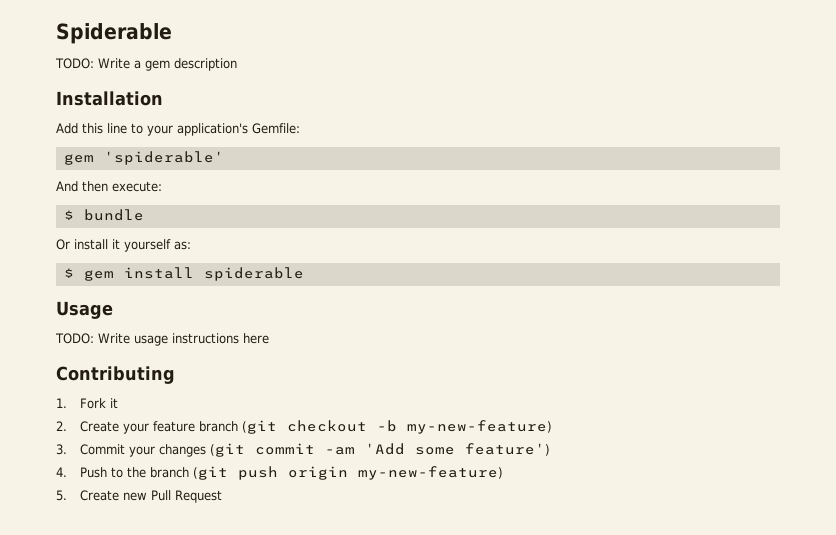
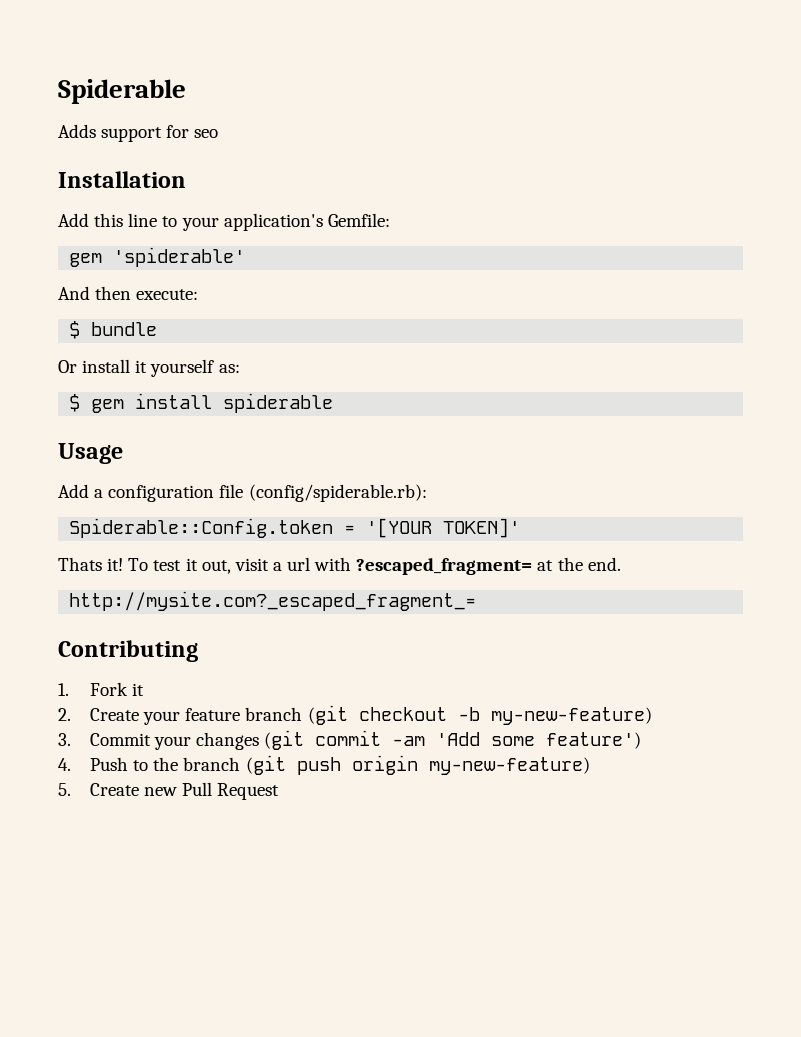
[55,58,237,71] TODO: Write a gem description -> [58,124,219,142] Adds support for seo
[55,333,269,346] TODO: Write usage instructions here -> [58,484,427,502] [69,518,521,538] [58,557,621,575] [69,591,477,611] Add a configuration file (config/spiderable.rb): // Spiderable::Config.token = '[YOUR TOKEN]' // Thats it! To test it out, visit a url with ?escaped_fragment= at the end. // http://mysite.com?_escaped_fragment_=

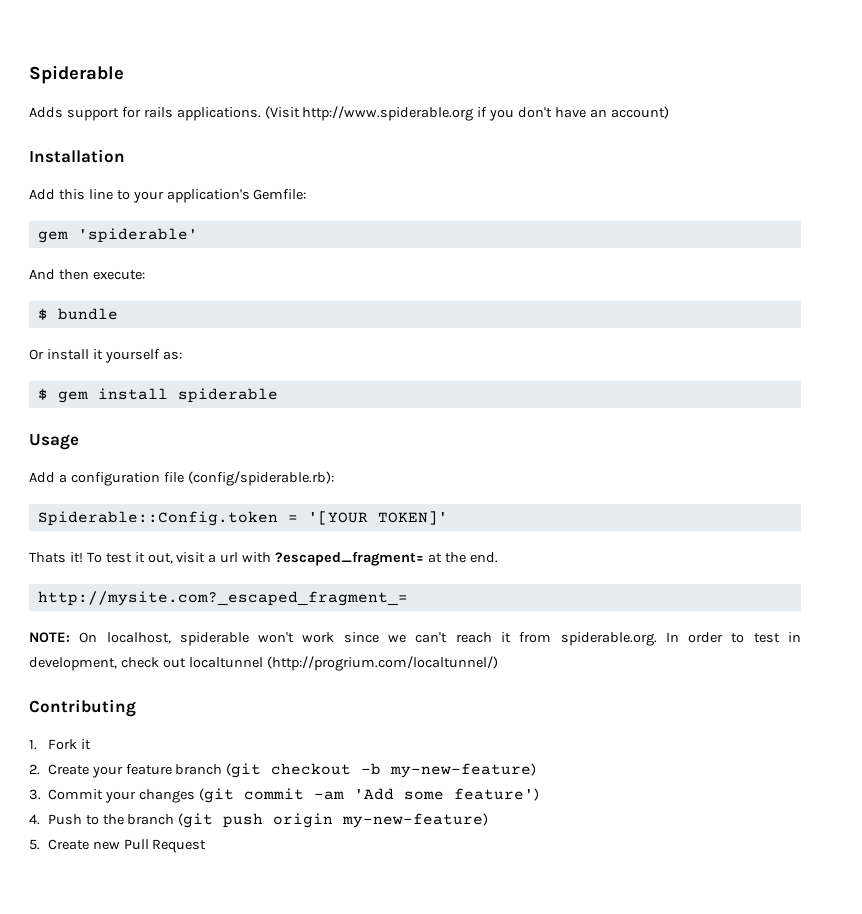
[194,129,219,138] seo -> [143,106,669,121] rails applications. (Visit http://www.spiderable.org if you don't have an account)
(477, 601) none -> [29,632,801,646] [29,656,498,671] // NOTE: On localhost, spiderable won't work since we can't reach it from spiderable.org. In order to test in development, check out localtunnel (http://progrium.com/localtunnel/)

